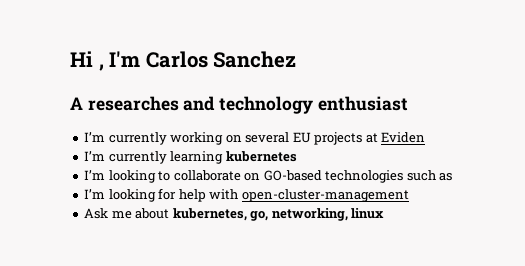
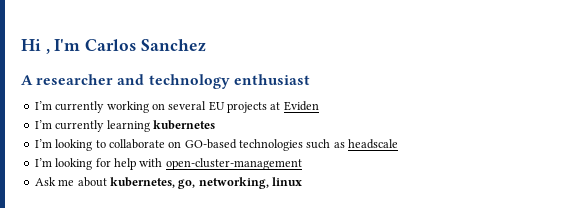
[87,96,179,111] researches -> [36,74,114,85] researcher
(453, 177) none -> [348,139,399,149] headscale

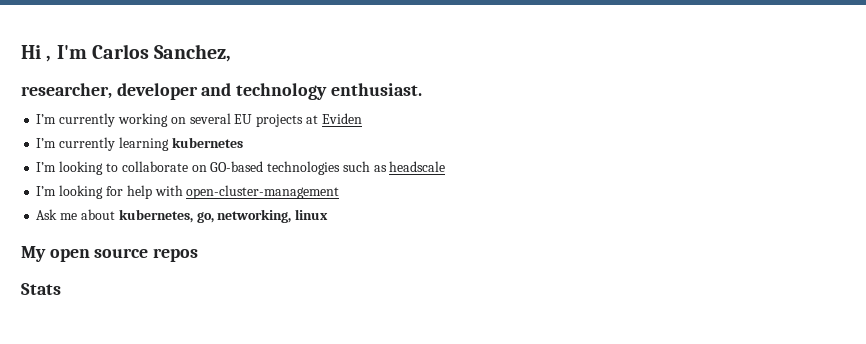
[140,39,206,52] [21,74,114,85] Sanchez // A researcher -> [154,44,232,62] [21,83,198,100] Sanchez, // researcher, developer
[233,74,310,85] enthusiast -> [330,83,422,96] enthusiast.
(302, 181) none -> [21,246,199,262] [21,283,61,295] // My open source repos // Stats

